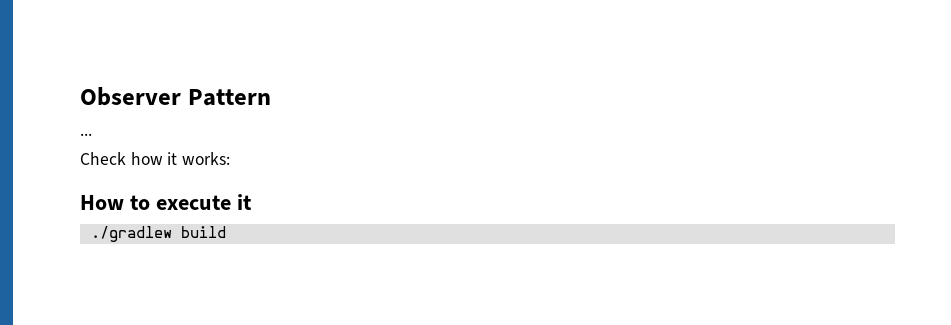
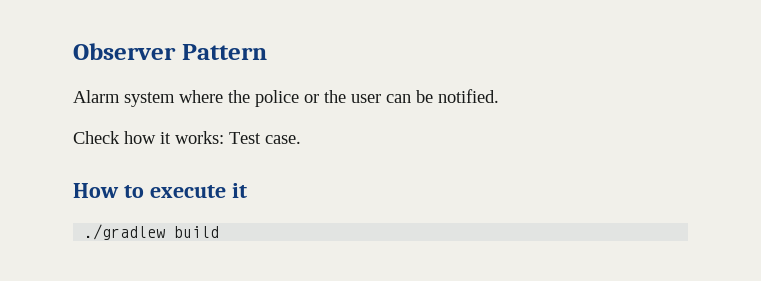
[80,133,92,136] ... -> [73,89,499,107] Alarm system where the police or the user can be notified.
(231, 158) none -> [229,132,301,144] Test case.

